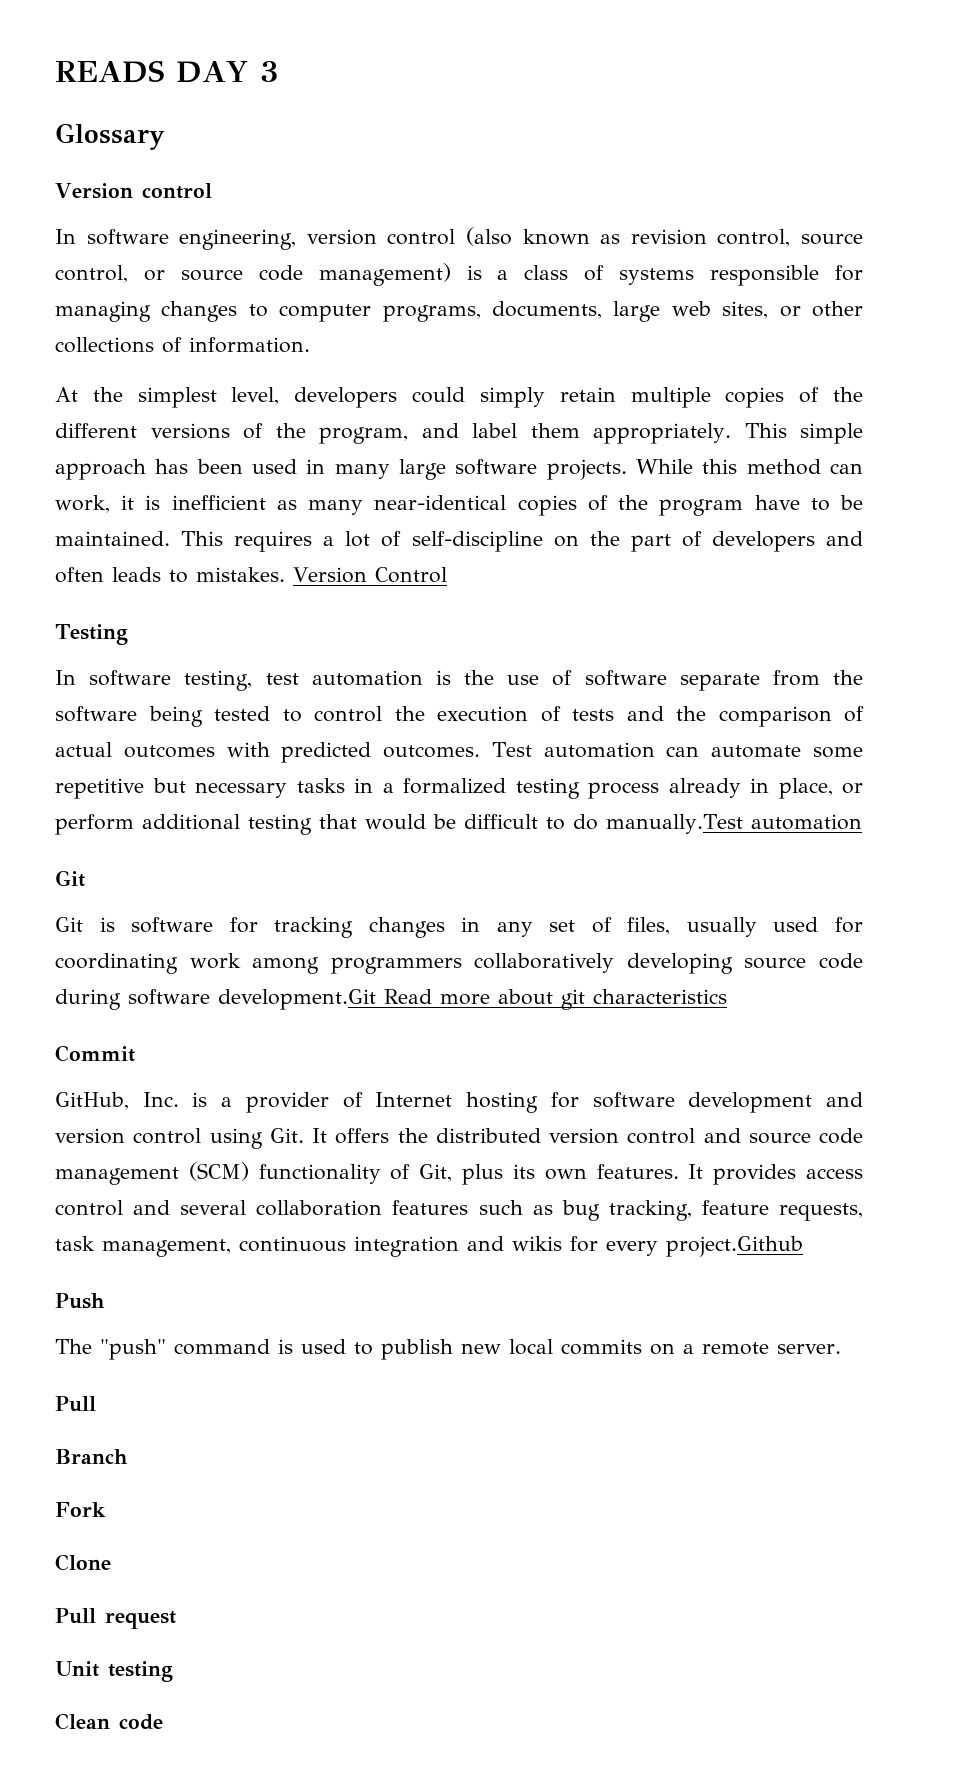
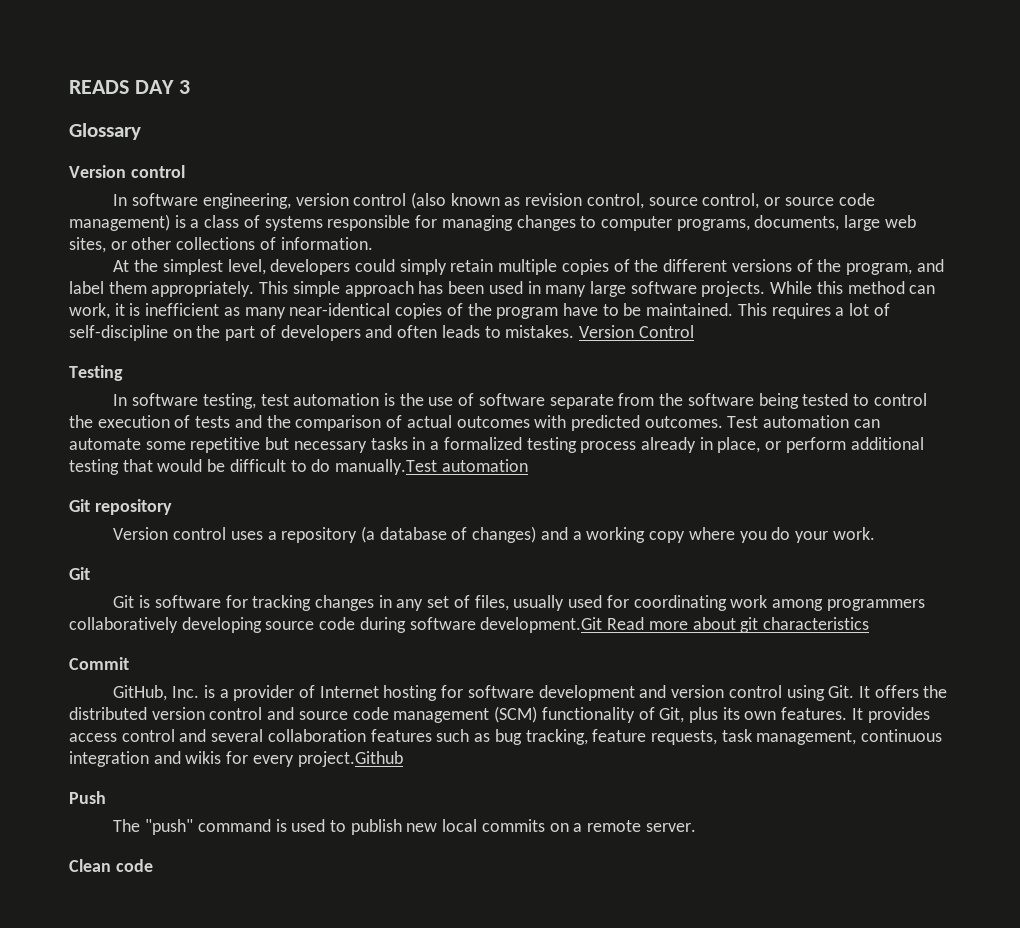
(862, 822) none -> [69,499,172,515] [113,526,875,543] // Git repository // Version control uses a repository (a database of changes) and a working copy where you do your work.
[55,1396,96,1412] [55,1449,128,1464] [55,1502,106,1517] [55,1554,111,1571] [55,1608,176,1629] [55,1661,173,1682] // Pull // Branch // Fork // Clone // Pull request // Unit testing -> (696, 827) none

